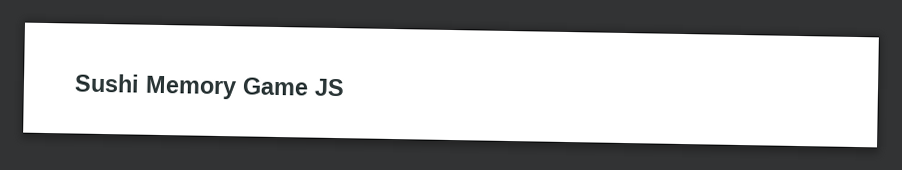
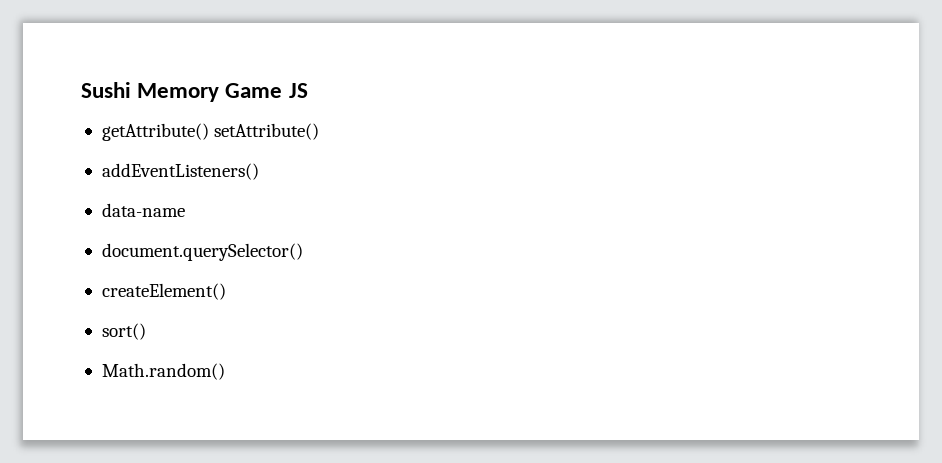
(345, 87) none -> [101,123,320,141] [101,163,259,180] [101,203,185,217] [101,243,303,261] [101,283,226,300] [101,323,146,340] [101,363,225,380] // getAttribute() setAttribute() // addEventListeners() // data-name // document.querySelector() // createElement() // sort() // Math.random()

